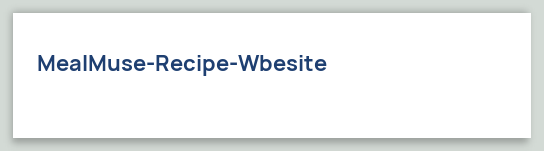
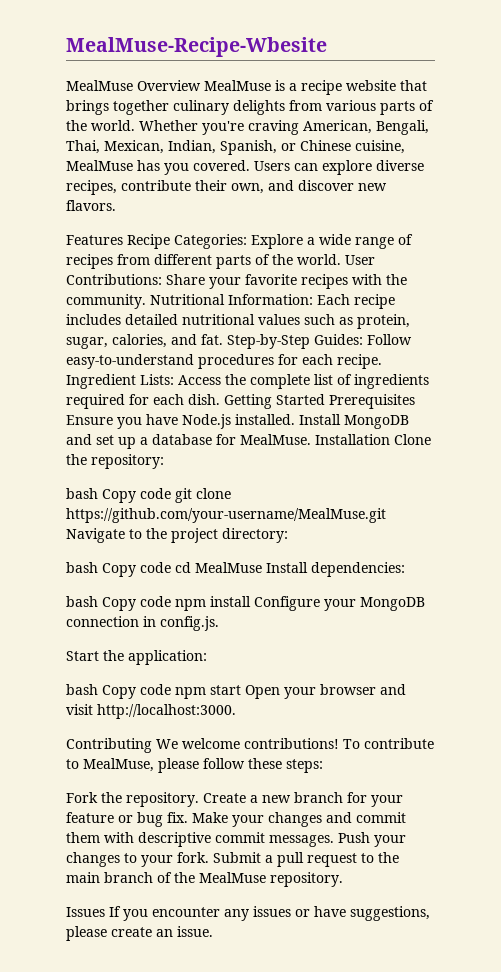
(327, 65) none -> [66,80,427,95] [66,100,434,115] [66,120,429,135] [66,140,405,155] [66,160,424,175] [66,180,387,195] [66,200,116,211] [66,234,413,249] [66,254,375,269] [66,274,407,289] [66,294,395,309] [66,314,410,329] [66,334,412,349] [66,354,382,369] [66,374,429,389] [66,394,415,409] [66,414,409,429] [66,434,431,449] [66,454,164,469] [66,488,231,503] [66,508,386,523] [66,528,288,543] [66,562,405,577] [66,596,425,611] [66,616,219,631] [66,650,207,665] [66,684,406,699] [66,704,236,719] [66,738,434,753] [66,758,323,773] [66,792,403,807] [66,812,406,827] [66,832,406,847] [66,852,399,867] [66,872,343,887] [66,906,430,921] [66,926,213,941] // MealMuse Overview MealMuse is a recipe website that brings together culinary delights from various parts of the world. Whether you're craving American, Bengali, Thai, Mexican, Indian, Spanish, or Chinese cuisine, MealMuse has you covered. Users can explore diverse recipes, contribute their own, and discover new flavors. // Features Recipe Categories: Explore a wide range of recipes from different parts of the world. User Contributions: Share your favorite recipes with the community. Nutritional Information: Each recipe includes detailed nutritional values such as protein, sugar, calories, and fat. Step-by-Step Guides: Follow easy-to-understand procedures for each recipe. Ingredient Lists: Access the complete list of ingredients required for each dish. Getting Started Prerequisites Ensure you have Node.js installed. Install MongoDB and set up a database for MealMuse. Installation Clone the repository: // bash Copy code git clone https://github.com/your-username/MealMuse.git Navigate to the project directory: // bash Copy code cd MealMuse Install dependencies: // bash Copy code npm install Configure your MongoDB connection in config.js. // Start the application: // bash Copy code npm start Open your browser and visit http://localhost:3000. // Contributing We welcome contributions! To contribute to MealMuse, please follow these steps: // Fork the repository. Create a new branch for your feature or bug fix. Make your changes and commit them with descriptive commit messages. Push your changes to your fork. Submit a pull request to the main branch of the MealMuse repository. // Issues If you encounter any issues or have suggestions, please create an issue.

